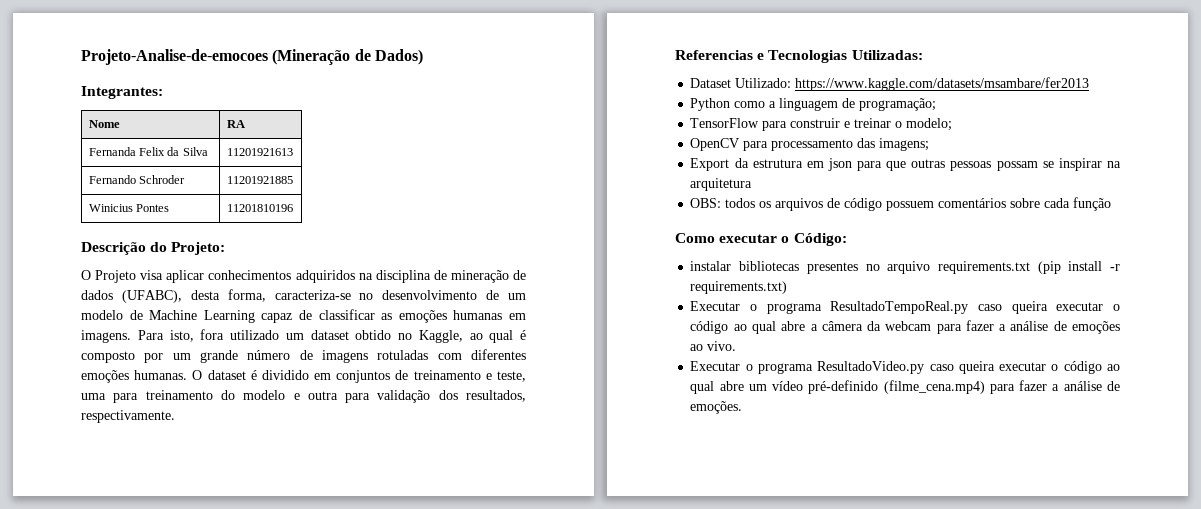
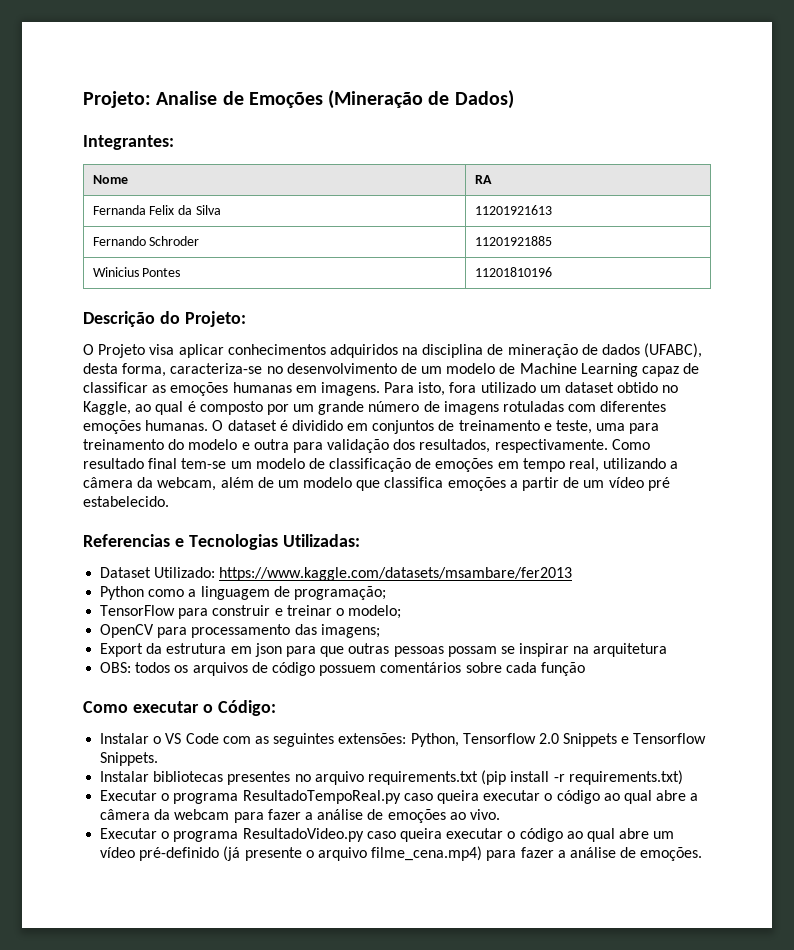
[81,49,268,65] Projeto-Analise-de-emocoes -> [83,91,323,108] Projeto: Analise de Emoções
(175, 416) none -> [611,439,650,450] [83,458,679,472] [83,477,670,491] [83,496,169,507] Como resultado final tem-se um modelo de classificação de emoções em tempo real, utilizando a câmera da webcam, além de um modelo que classifica emoções a partir de um vídeo pré estabelecido.
[690,261,732,271] instalar -> [100,733,707,747] [100,752,159,766] [100,771,150,782] Instalar o VS Code com as seguintes extensões: Python, Tensorflow 2.0 Snippets e Tensorflow Snippets. // Instalar
[883,380,985,394] (filme_cena.mp4) -> [223,846,483,861] (já presente o arquivo filme_cena.mp4)

